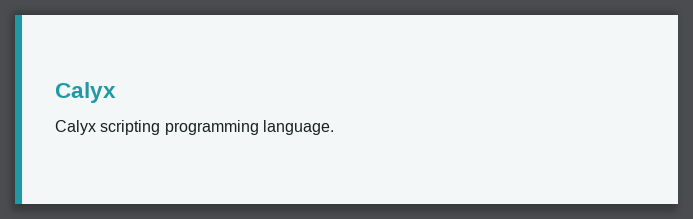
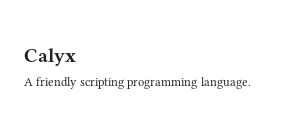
[55,120,96,135] Calyx -> [24,77,78,89] A friendly

